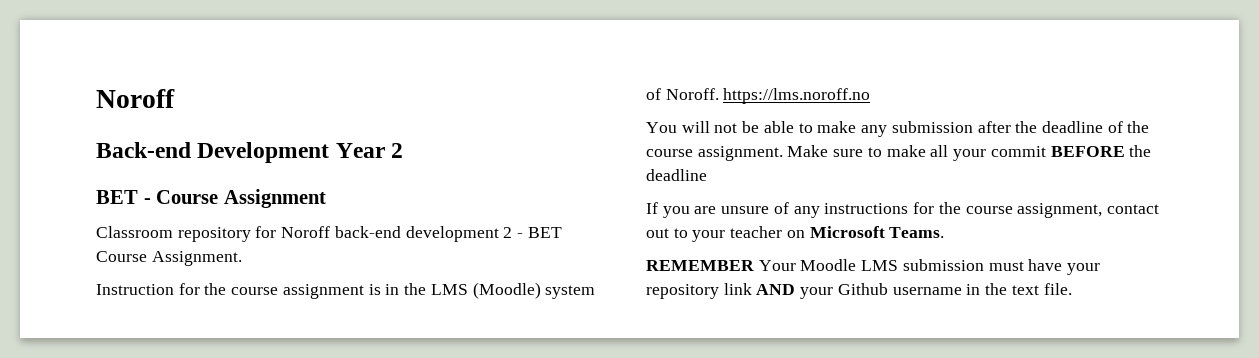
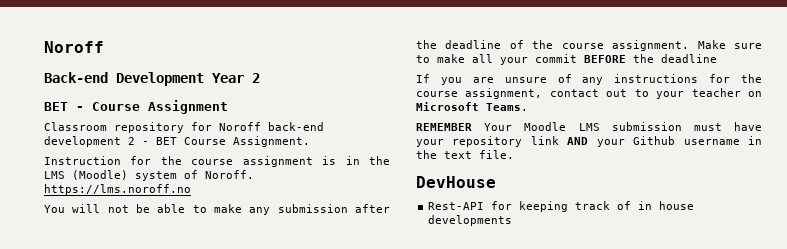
(1072, 289) none -> [416,176,496,188] [428,201,695,212] [428,215,513,226] // DevHouse // Rest-API for keeping track of in house developments

